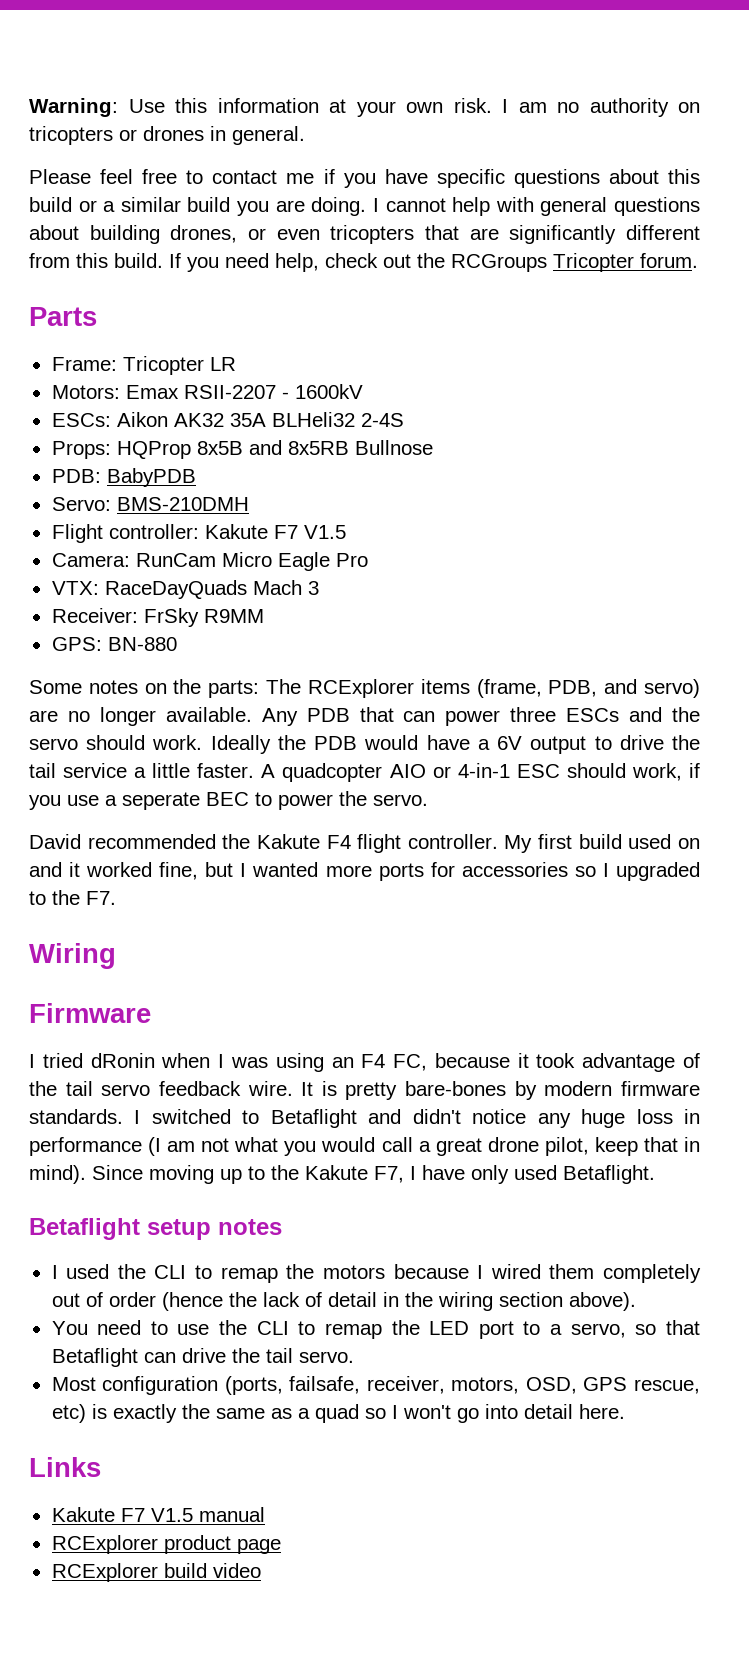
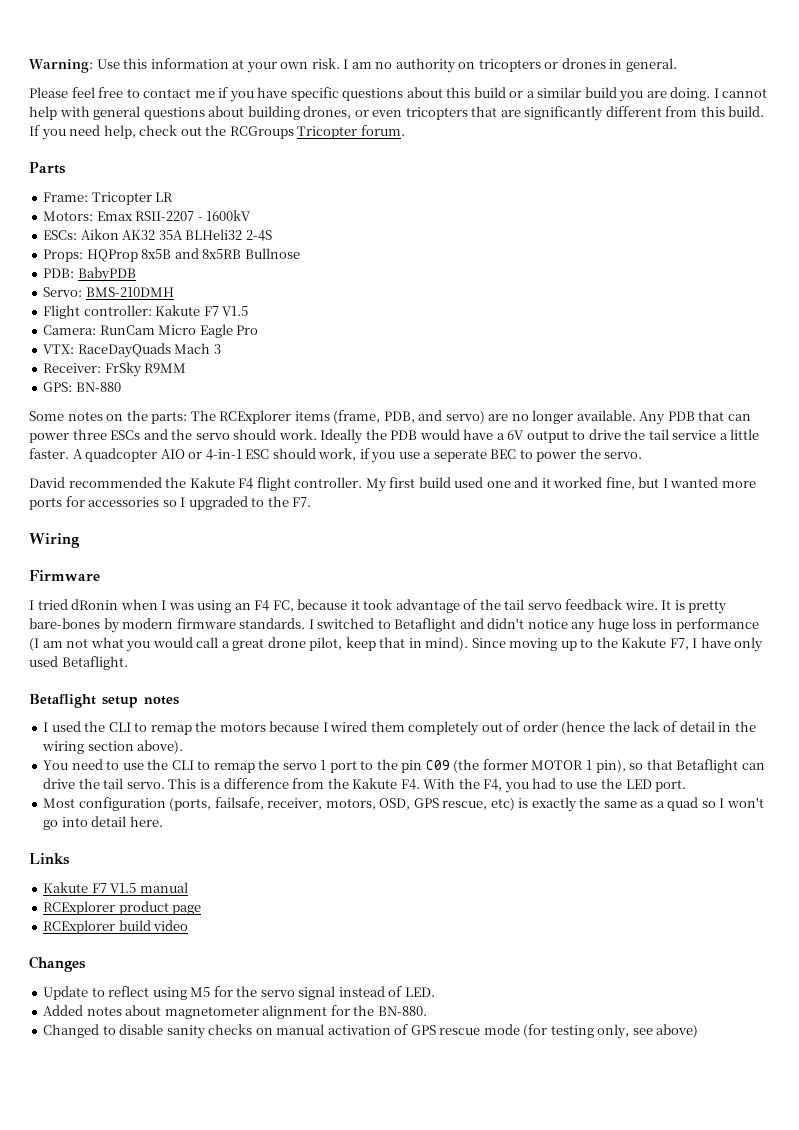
[677,838,700,849] on -> [486,481,511,488] one
[429,1321,626,1339] LED port to a servo, -> [282,759,626,773] servo 1 port to the pin C09 (the former MOTOR 1 pin),
(354, 1357) none -> [168,778,687,793] This is a difference from the Kakute F4. With the F4, you had to use the LED port.
(261, 1570) none -> [29,956,86,972] [43,986,435,1000] [43,1005,427,1019] [43,1024,699,1039] // Changes // Update to reflect using M5 for the servo signal instead of LED. // Added notes about magnetometer alignment for the BN-880. // Changed to disable sanity checks on manual activation of GPS rescue mode (for testing only, see above)

